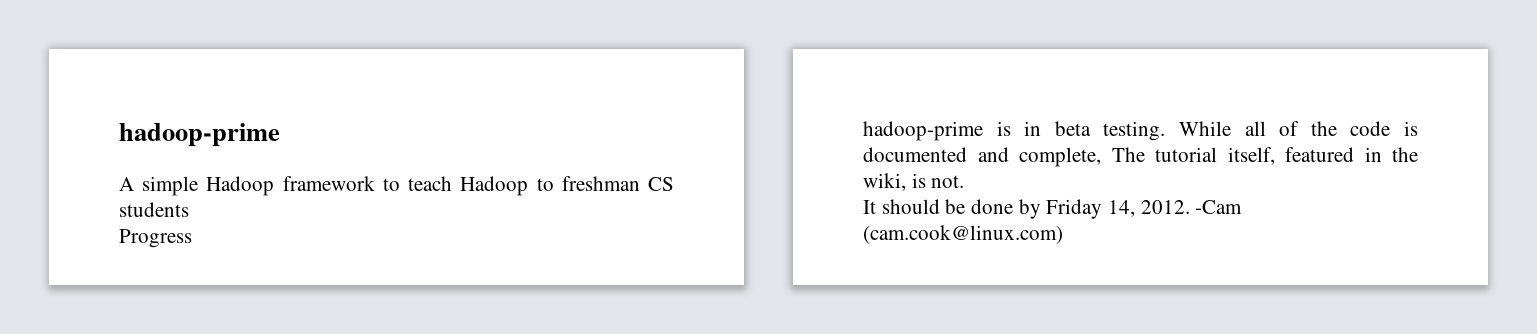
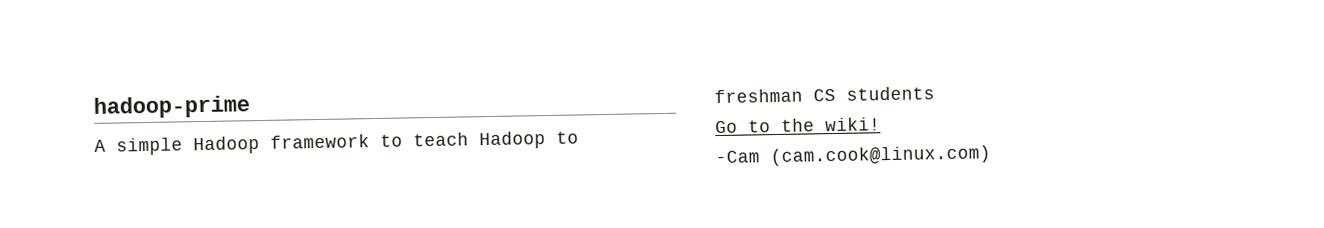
[119,229,192,248] [863,121,1418,141] [863,147,1418,167] [863,173,965,191] [863,199,1190,219] Progress // hadoop-prime is in beta testing. While all of the code is documented and complete, The tutorial itself, featured in the wiki, is not. // It should be done by Friday 14, 2012. -> [715,117,881,134] Go to the wiki! //

